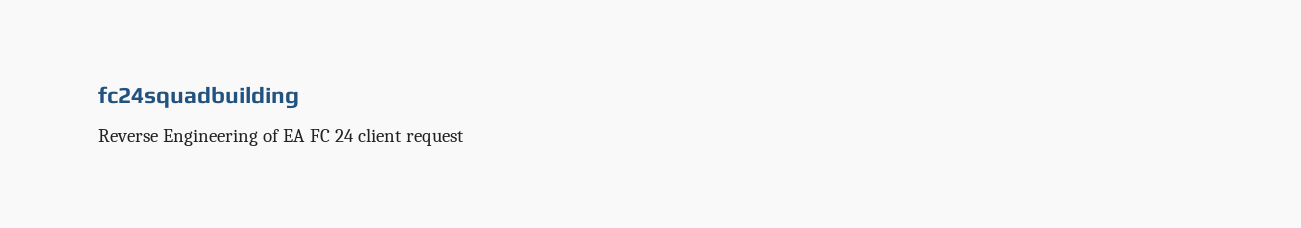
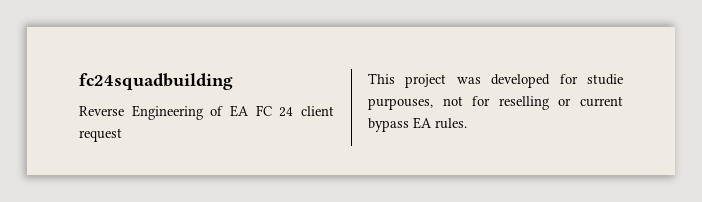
(464, 138) none -> [368,73,623,88] [368,96,623,110] [368,117,467,132] // This project was developed for studie purpouses, not for reselling or current bypass EA rules.

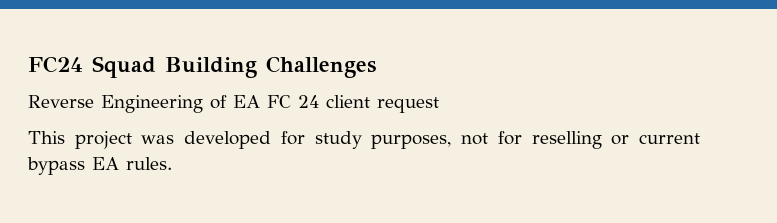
[79,73,233,90] fc24squadbuilding -> [28,56,376,78] FC24 Squad Building Challenges
[587,74,623,85] [368,98,433,110] studie purpouses, -> [314,131,452,149] study purposes,

